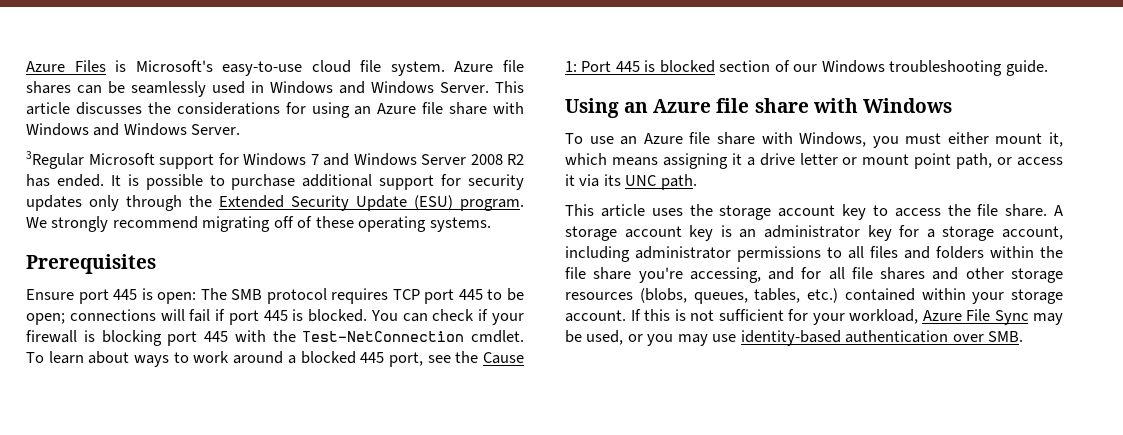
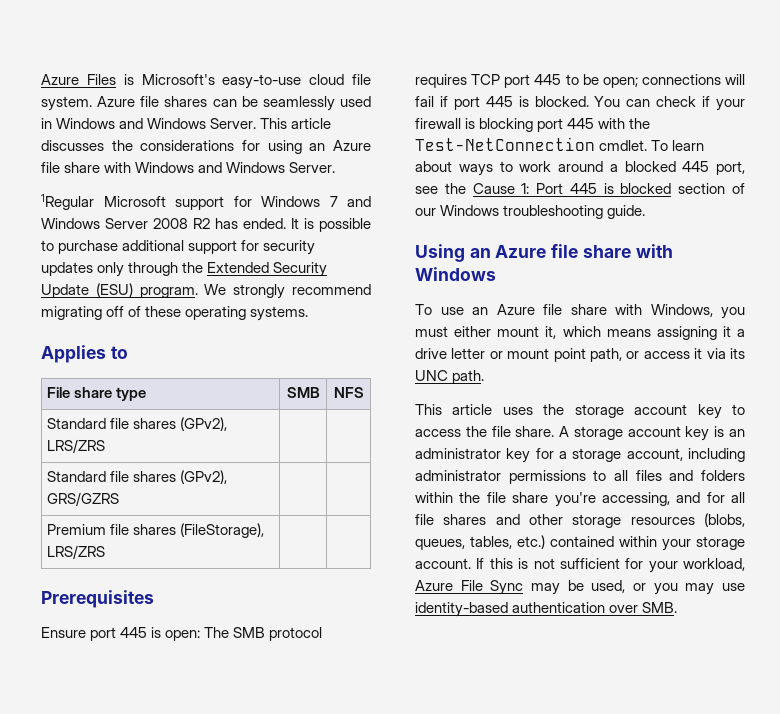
[26,151,84,169] 3Regular -> [41,194,94,210] 1Regular
(491, 224) none -> [41,345,128,363] [47,387,147,401] [286,387,320,398] [333,387,364,398] [47,417,228,431] [47,439,106,453] [47,470,228,484] [47,492,120,506] [47,523,265,538] [47,545,106,559] // Applies to // File share type | SMB | NFS // Standard file shares (GPv2), LRS/ZRS | | // Standard file shares (GPv2), GRS/GZRS | | // Premium file shares (FileStorage), LRS/ZRS | |

